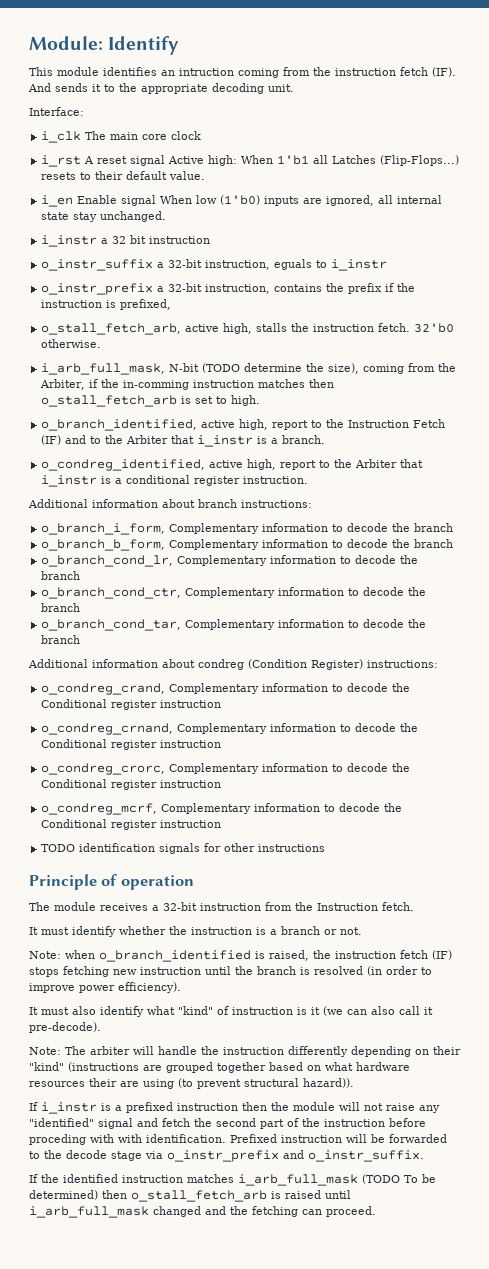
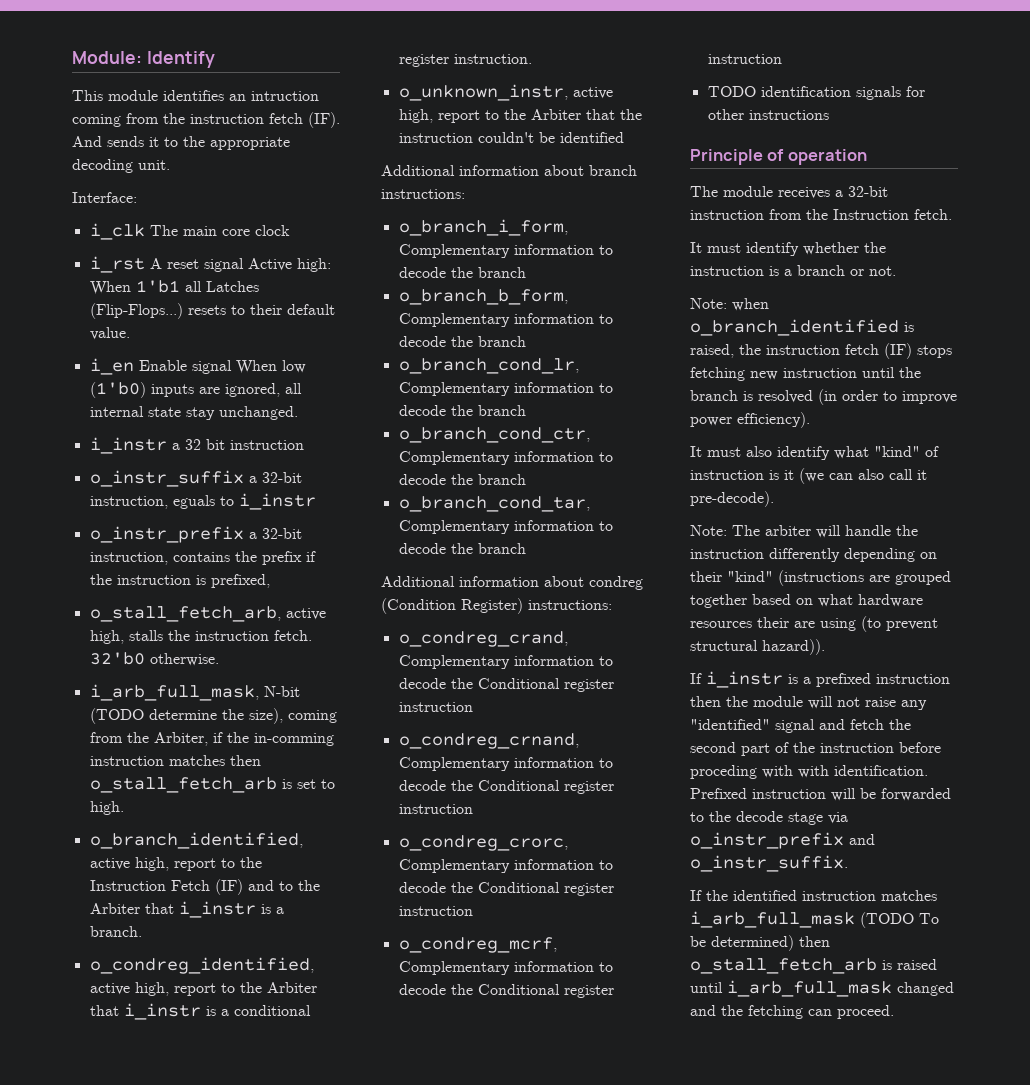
(309, 480) none -> [398,84,613,101] [398,109,642,123] [398,132,624,143] // o_unknown_instr, active high, report to the Arbiter that the instruction couldn't be identified

